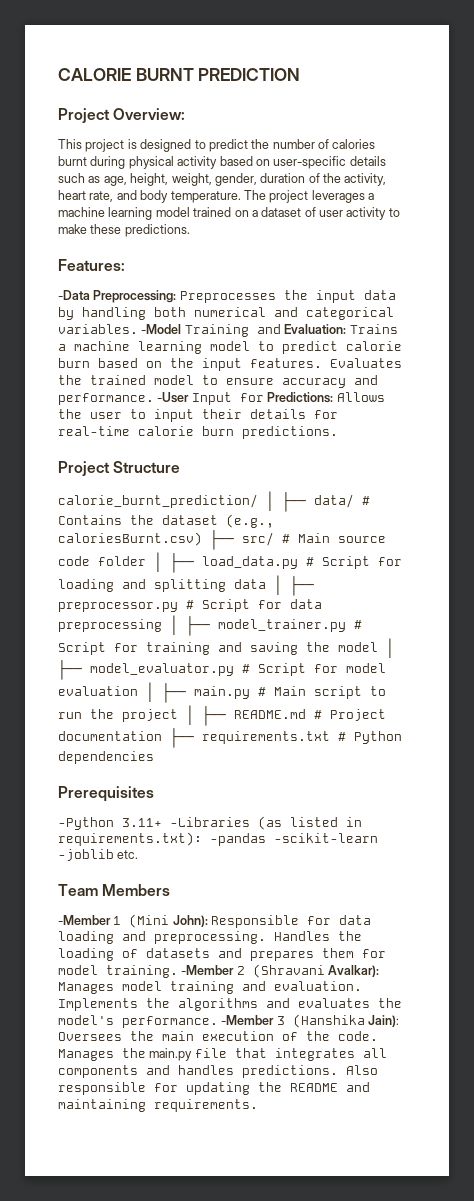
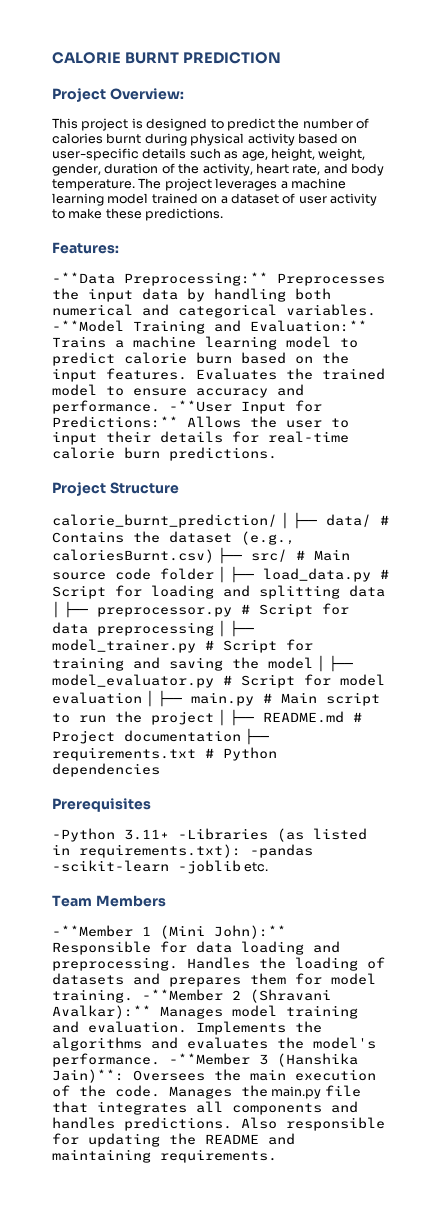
[58,290,177,303] -Data Preprocessing: -> [52,272,268,286] -**Data Preprocessing:**
[141,324,182,334] -Model -> [52,320,124,332] -**Model
[284,324,347,334] Evaluation: -> [250,320,367,332] Evaluation:**
[157,392,190,403] -User -> [169,400,232,412] -**User
[267,392,334,403] Predictions: -> [52,416,178,428] Predictions:**
[58,915,111,925] -Member -> [52,925,133,937] -**Member
[172,915,208,927] John): -> [214,925,286,939] John):**
[181,965,235,975] -Member -> [142,989,223,1001] -**Member
[328,965,380,977] Avalkar): -> [52,1005,151,1019] Avalkar):**
[221,1015,275,1025] -Member -> [169,1053,250,1065] -**Member
[368,1015,400,1027] Jain): -> [52,1069,124,1083] Jain)**:

